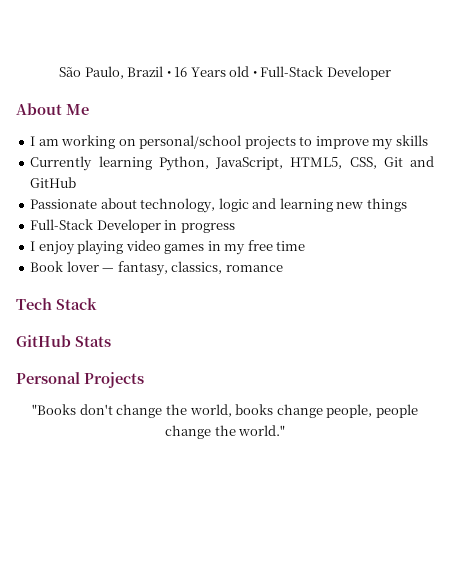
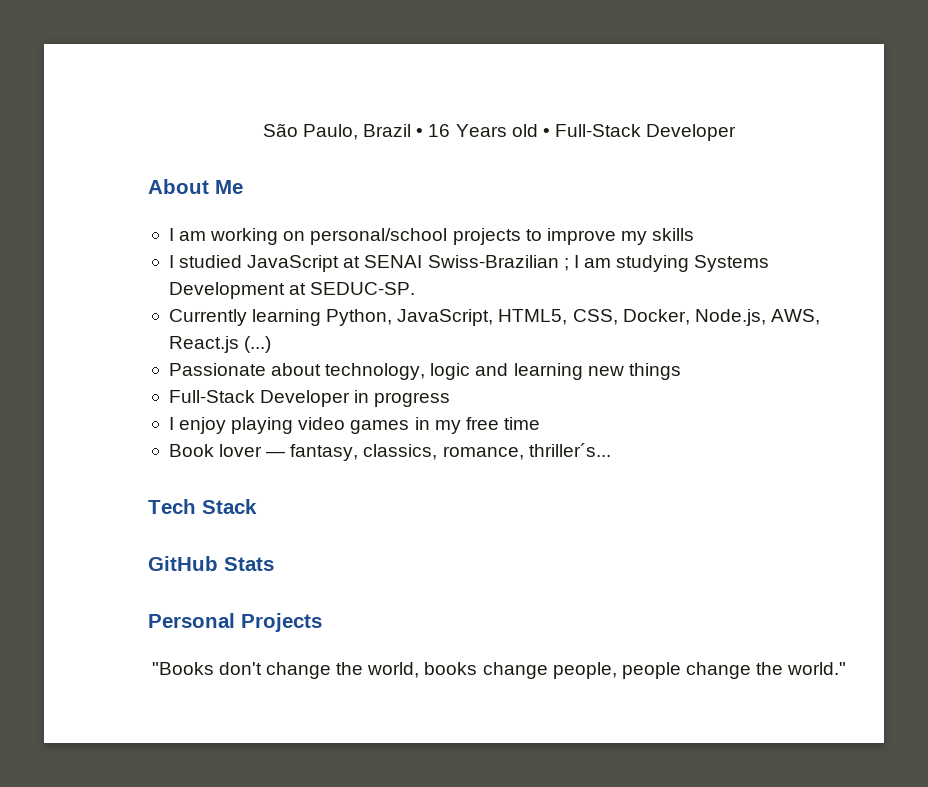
(428, 140) none -> [168,255,770,272] [168,282,416,299] // I studied JavaScript at SENAI Swiss-Brazilian ; I am studying Systems Development at SEDUC-SP.
[383,156,434,167] [30,177,77,188] Git and GitHub -> [622,309,820,326] [168,336,272,353] Docker, Node.js, AWS, React.js (...)
[225,265,283,272] romance -> [442,443,611,460] romance, thriller´s...

